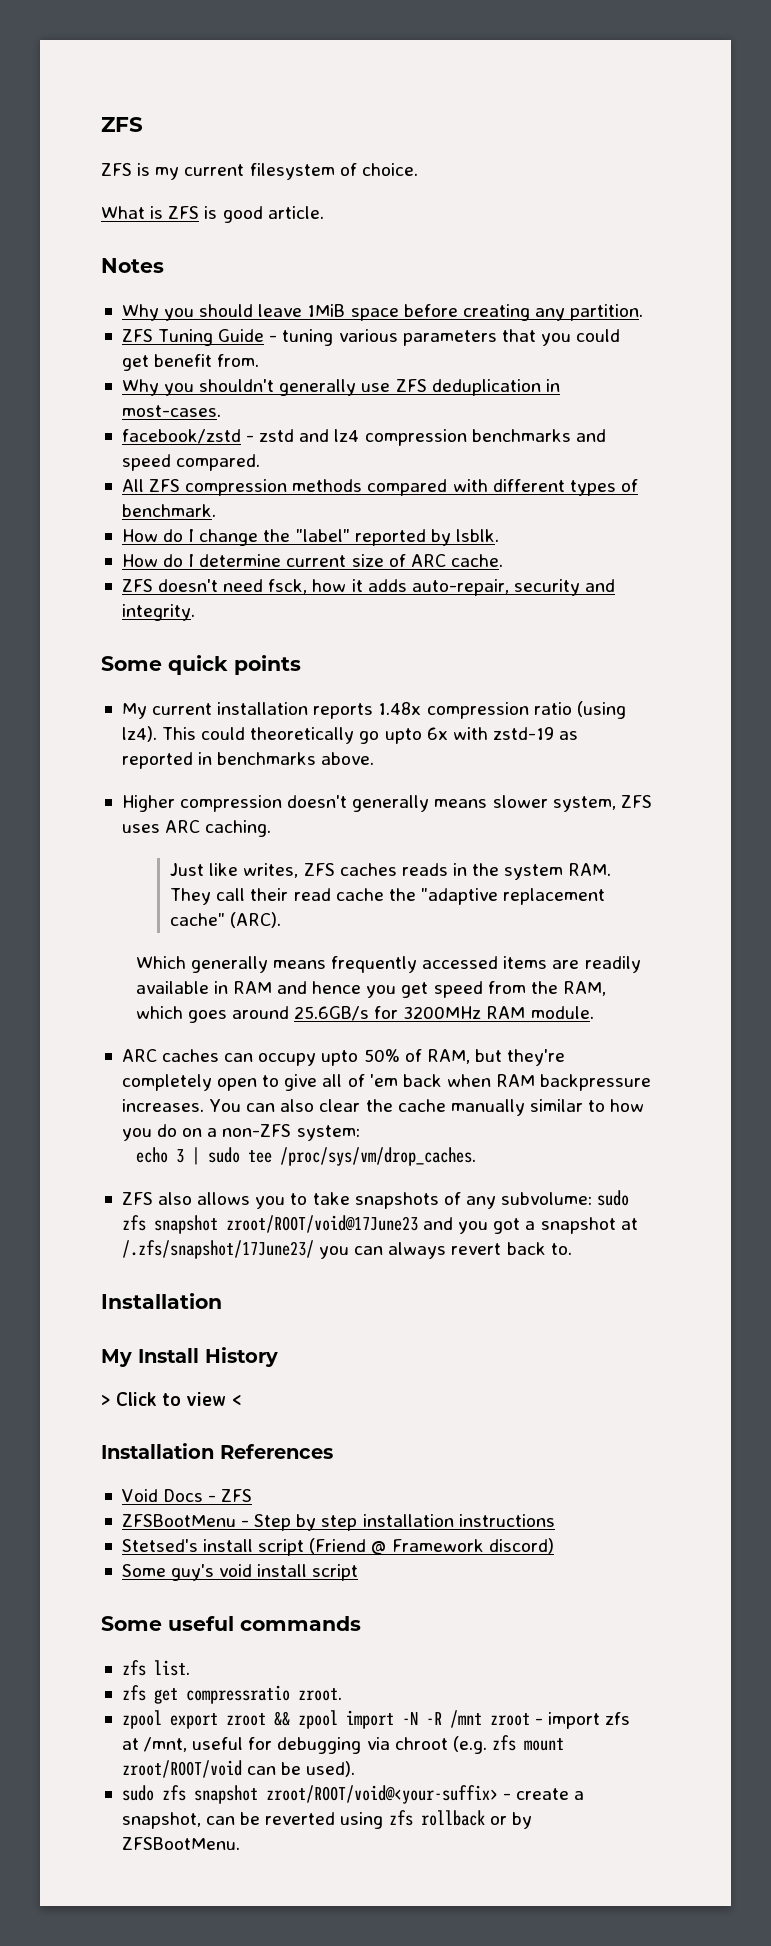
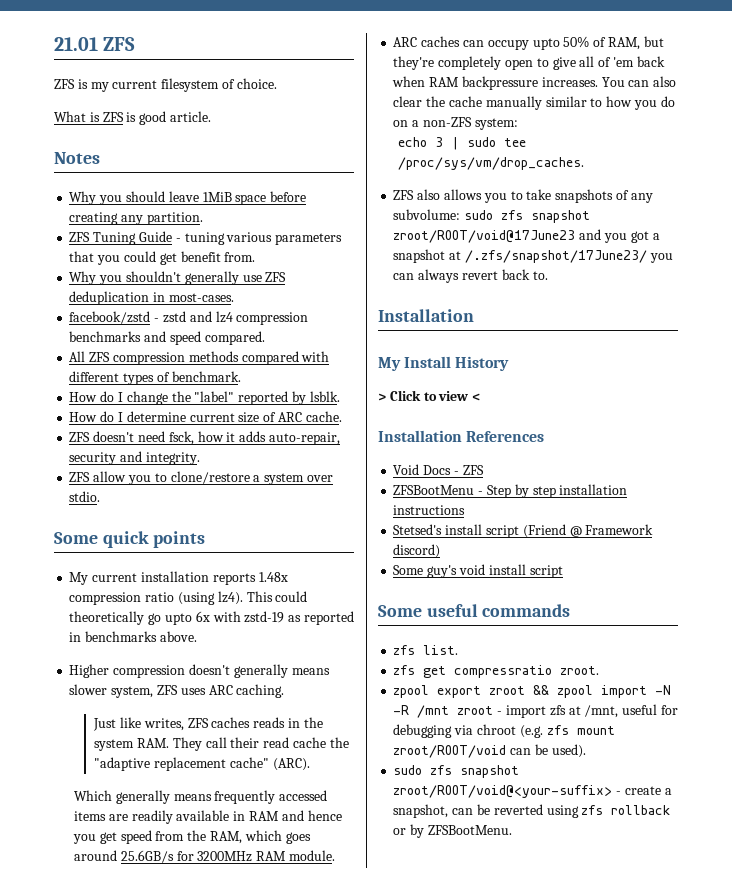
(101, 124) none -> [54,37,98,51] 21.01
(195, 612) none -> [69,471,333,485] [69,491,101,502] // ZFS allow you to clone/restore a system over stdio.

